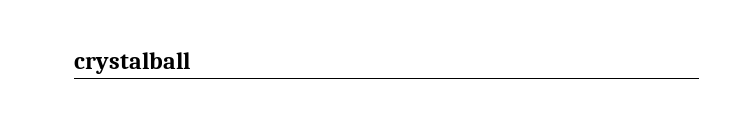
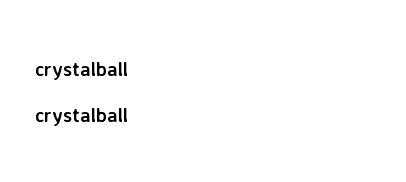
[74,52,190,74] crystalball -> [35,62,128,80] [35,108,128,126] crystalball // crystalball

